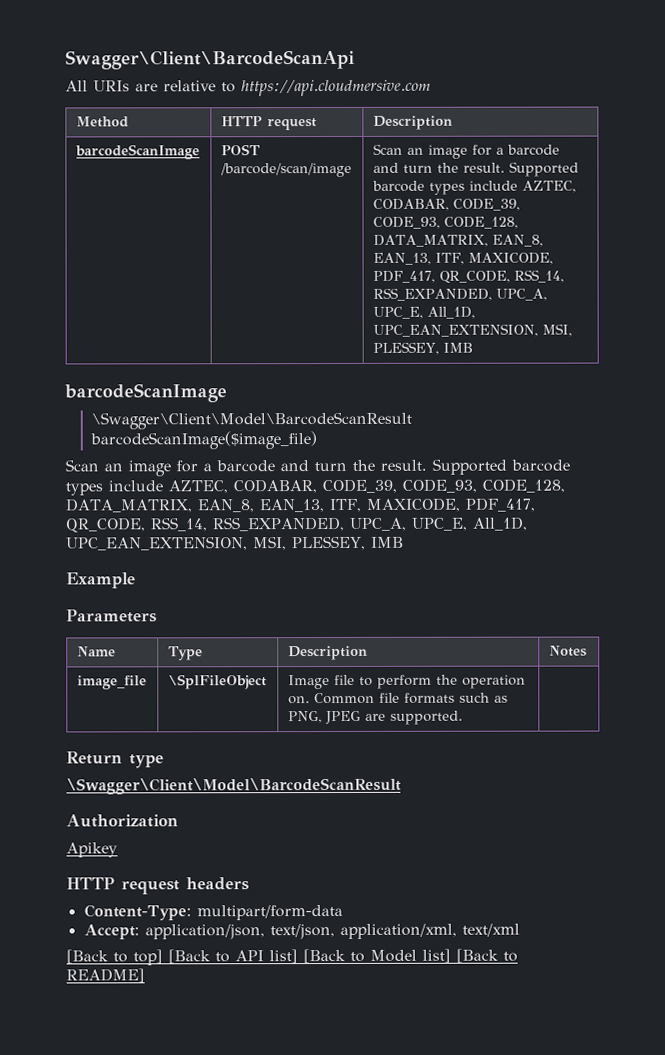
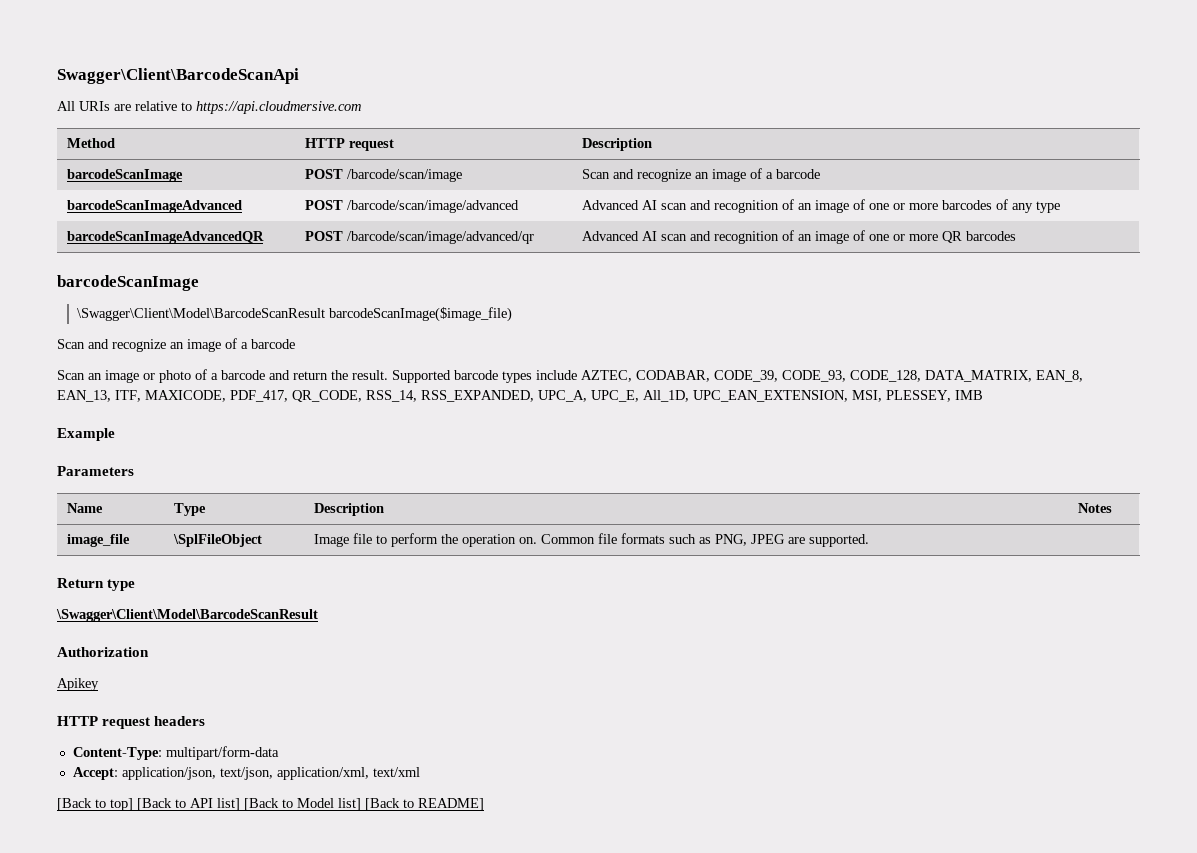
[406,144,560,159] [372,161,579,177] [371,180,576,195] [372,198,520,211] [372,216,518,229] [372,234,543,247] [372,252,553,265] [372,269,564,284] [372,287,547,301] [372,306,475,319] [372,323,572,337] [372,341,473,355] [64,383,227,403] [90,411,412,430] [89,431,317,450] [65,459,347,477] an image for a barcode and turn the result. Supported barcode types include AZTEC, CODABAR, CODE_39, CODE_93, CODE_128, DATA_MATRIX, EAN_8, EAN_13, ITF, MAXICODE, PDF_417, QR_CODE, RSS_14, RSS_EXPANDED, UPC_A, UPC_E, All_1D, UPC_EAN_EXTENSION, MSI, PLESSEY, IMB // barcodeScanImage // \Swagger\Client\Model\BarcodeScanResult barcodeScanImage($image_file) // Scan an image for a barcode and turn -> [613,168,821,182] [67,200,243,213] [305,200,520,213] [582,199,1061,213] [67,231,265,244] [305,231,535,244] [582,230,1017,244] [57,275,199,291] [77,307,513,322] [57,338,295,352] [57,369,328,383] and recognize an image of a barcode // barcodeScanImageAdvanced | POST /barcode/scan/image/advanced | Advanced AI scan and recognition of an image of one or more barcodes of any type // barcodeScanImageAdvancedQR | POST /barcode/scan/image/advanced/qr | Advanced AI scan and recognition of an image of one or more QR barcodes // barcodeScanImage // \Swagger\Client\Model\BarcodeScanResult barcodeScanImage($image_file) // Scan and recognize an image of a barcode // Scan an image or photo of a barcode and return

